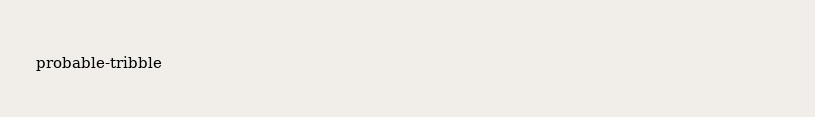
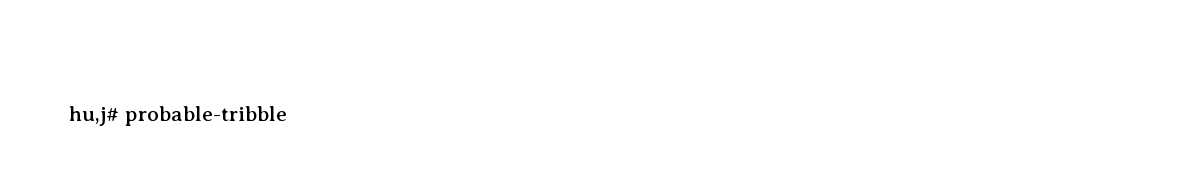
(36, 63) none -> [69,106,119,126] hu,j#

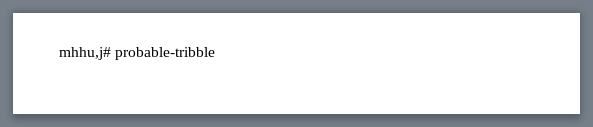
[69,106,119,126] hu,j# -> [59,47,111,60] mhhu,j#

